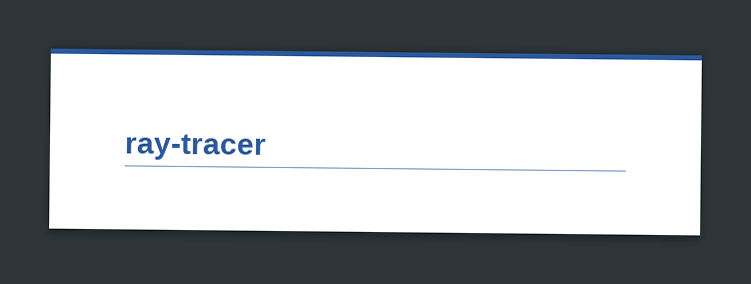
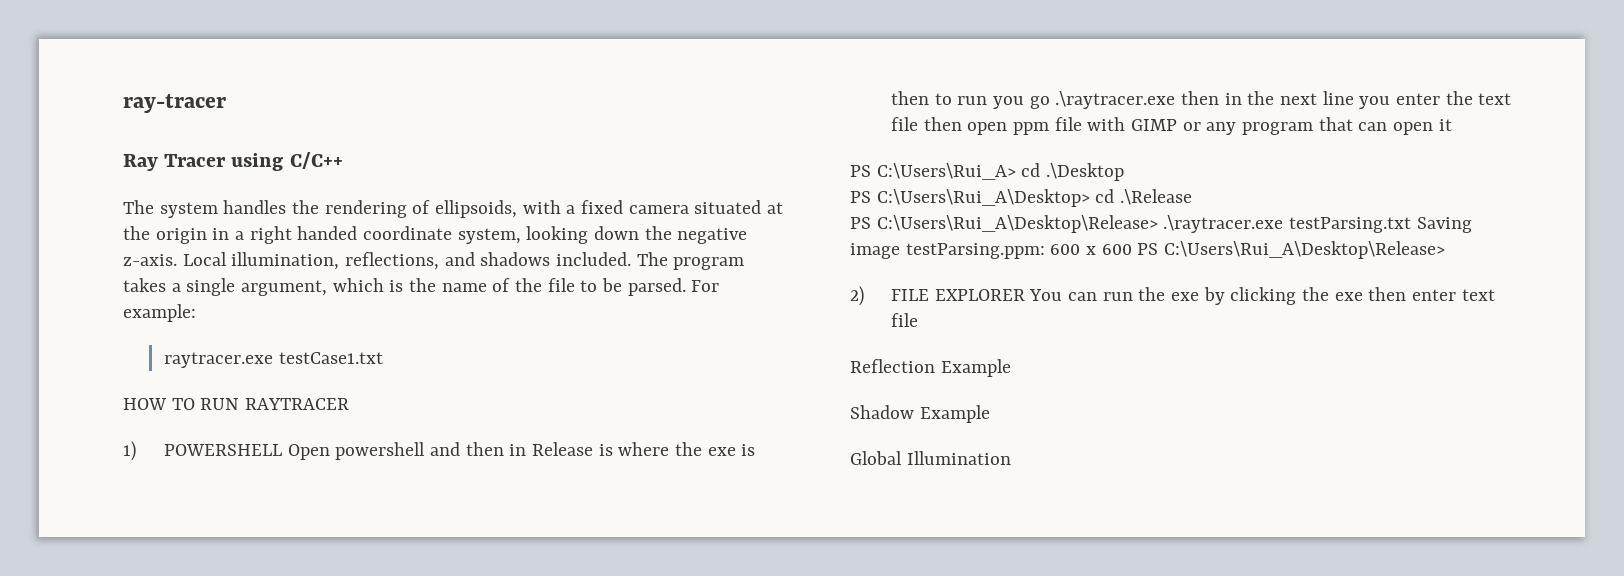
(267, 147) none -> [123,152,343,171] [123,200,784,218] [123,226,748,244] [123,252,745,270] [123,278,720,296] [123,304,196,322] [163,352,383,368] [123,398,350,410] [123,441,756,461] [890,91,1512,109] [890,117,1452,135] [850,163,1125,181] [850,189,1193,207] [850,215,1472,233] [850,241,1446,259] [850,286,1495,306] [890,313,918,327] [850,359,1011,377] [850,405,990,423] [850,451,1011,465] // Ray Tracer using C/C++ // The system handles the rendering of ellipsoids, with a fixed camera situated at the origin in a right handed coordinate system, looking down the negative z-axis. Local illumination, reflections, and shadows included. The program takes a single argument, which is the name of the file to be parsed. For example: // raytracer.exe testCase1.txt // HOW TO RUN RAYTRACER // 1) POWERSHELL Open powershell and then in Release is where the exe is then to run you go .\raytracer.exe then in the next line you enter the text file then open ppm file with GIMP or any program that can open it // PS C:\Users\Rui_A> cd .\Desktop // PS C:\Users\Rui_A\Desktop> cd .\Release // PS C:\Users\Rui_A\Desktop\Release> .\raytracer.exe testParsing.txt Saving image testParsing.ppm: 600 x 600 PS C:\Users\Rui_A\Desktop\Release> // 2) FILE EXPLORER You can run the exe by clicking the exe then enter text file // Reflection Example // Shadow Example // Global Illumination

